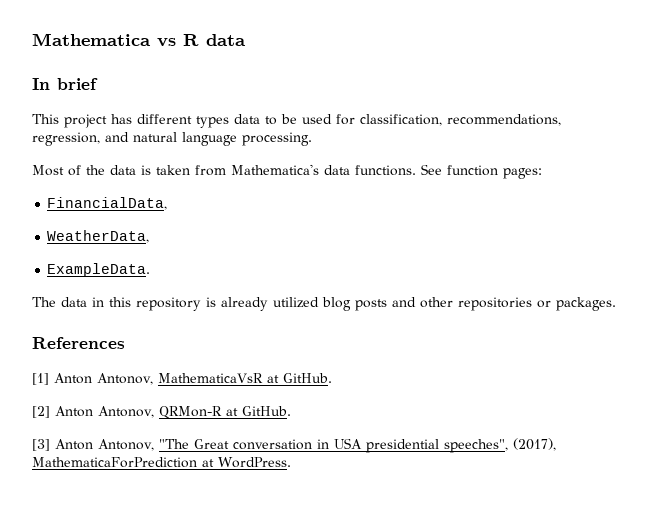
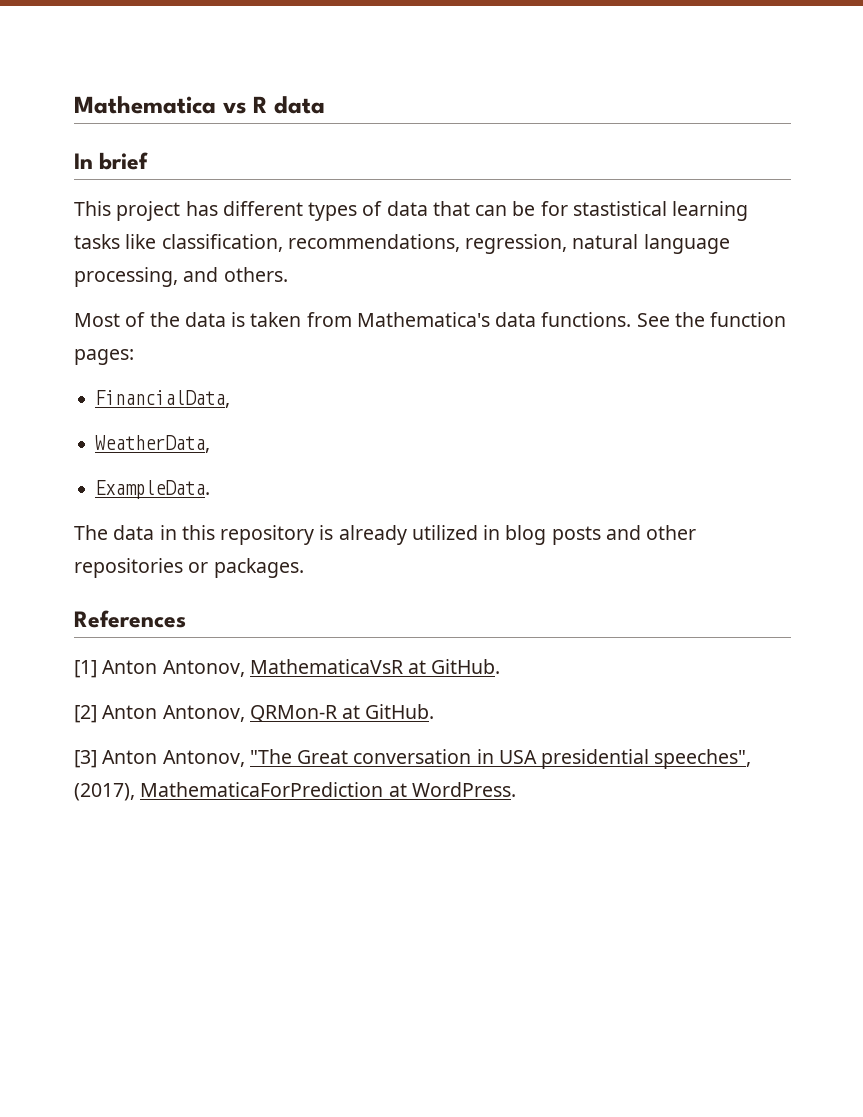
[234,114,355,125] data to be used for -> [362,201,749,221] [74,234,157,249] of data that can be for stastistical learning tasks like
[105,132,129,142] and -> (568, 244) none
[242,132,312,146] processing. -> [74,267,288,287] processing, and others.
(442, 169) none -> [674,312,705,327] the
(319, 302) none -> [483,525,501,540] in

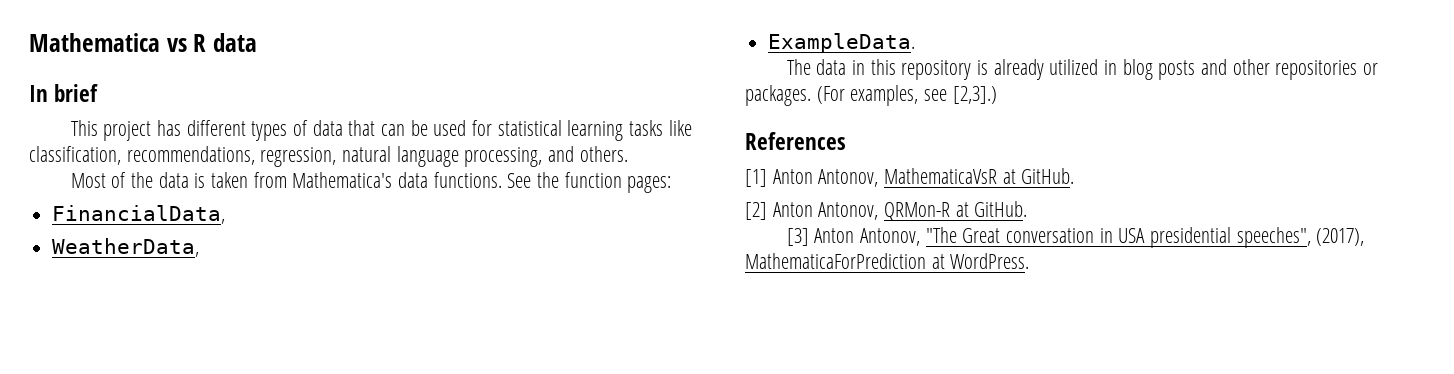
[540,201,667,216] for stastistical -> [433,120,562,136] used for statistical
(304, 568) none -> [816,85,997,106] (For examples, see [2,3].)

